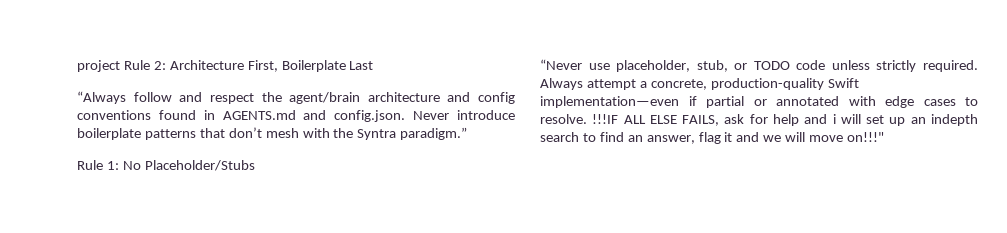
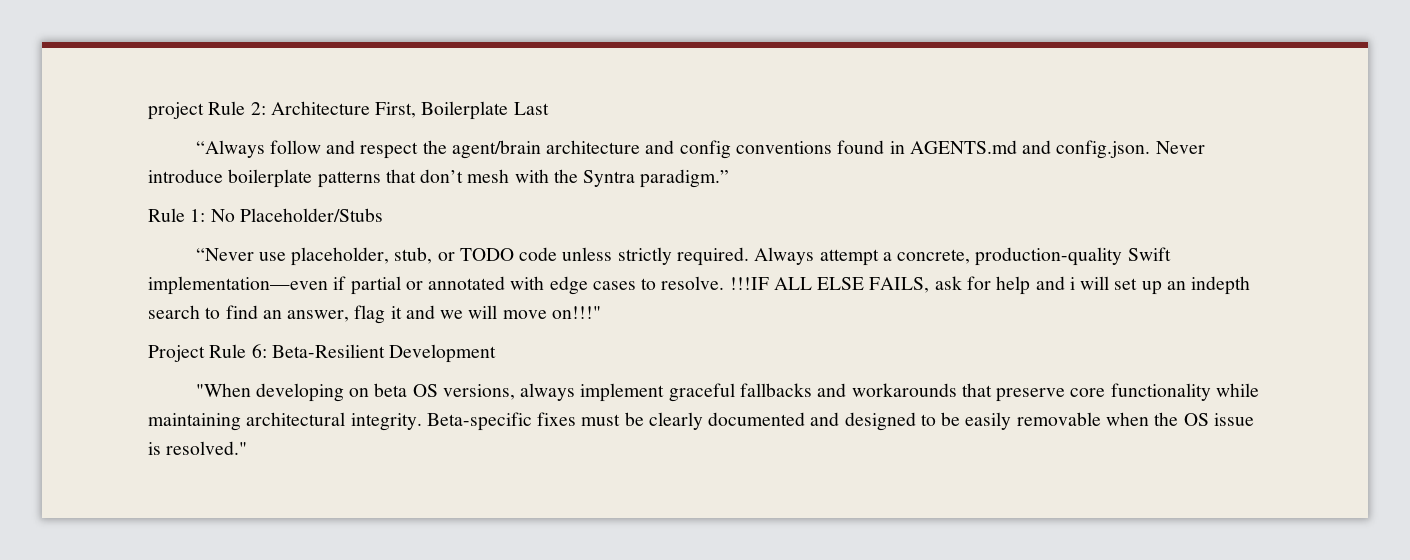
(885, 137) none -> [148,344,497,363] [195,383,1259,402] [148,412,1254,431] [148,441,248,455] // Project Rule 6: Beta-Resilient Development // "When developing on beta OS versions, always implement graceful fallbacks and workarounds that preserve core functionality while maintaining architectural integrity. Beta-specific fixes must be clearly documented and designed to be easily removable when the OS issue is resolved."

